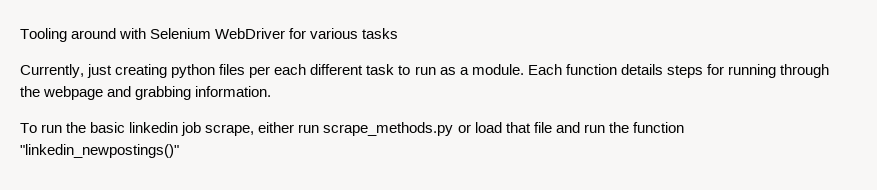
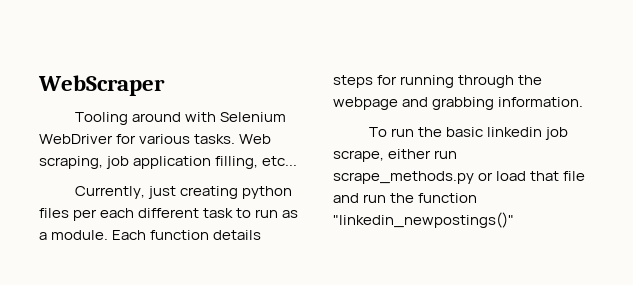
(20, 35) none -> [38,75,165,96] WebScraper //
[362,28,399,39] tasks -> [194,134,272,144] [39,156,298,169] tasks. Web scraping, job application filling, etc...

